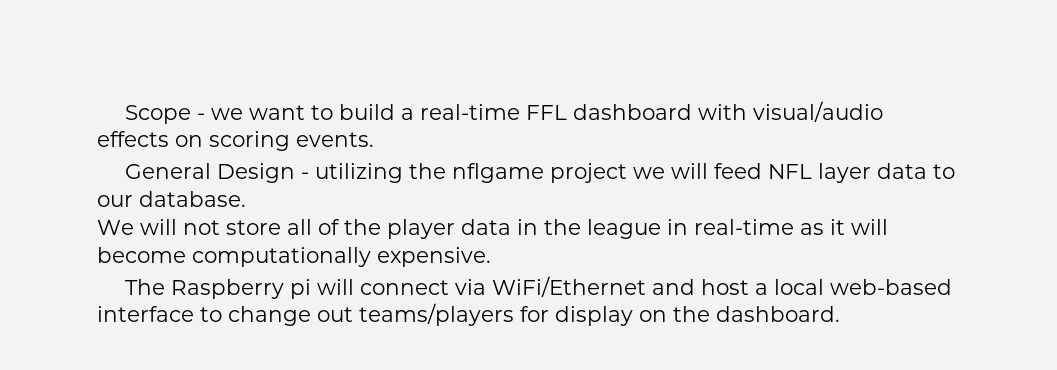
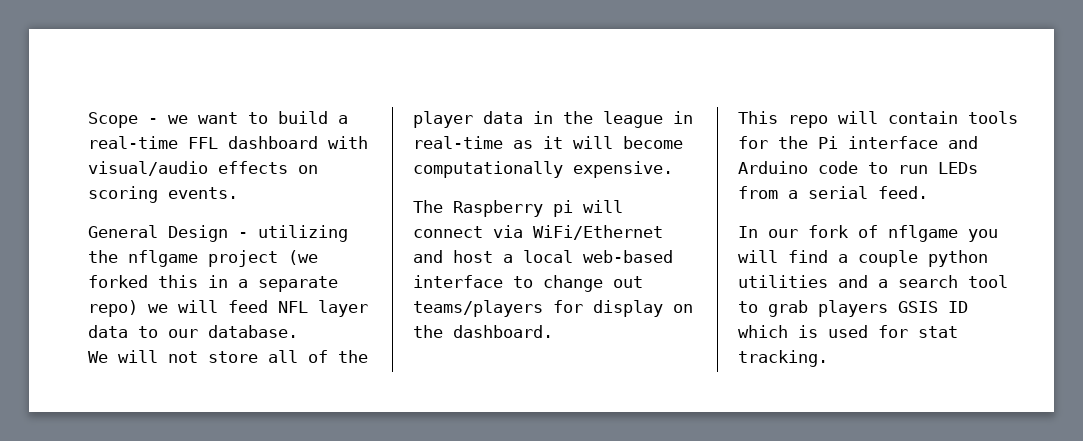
(628, 173) none -> [288,250,318,265] [88,275,338,292] [88,300,138,317] (we forked this in a separate repo)
(840, 314) none -> [738,111,1018,128] [738,136,978,149] [738,161,978,174] [738,186,928,199] [738,225,998,242] [738,250,988,267] [738,275,1008,288] [738,300,968,317] [738,325,958,338] [738,350,828,367] // This repo will contain tools for the Pi interface and Arduino code to run LEDs from a serial feed. // In our fork of nflgame you will find a couple python utilities and a search tool to grab players GSIS ID which is used for stat tracking.

